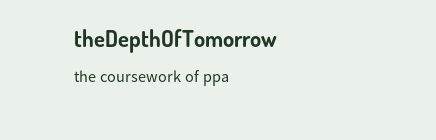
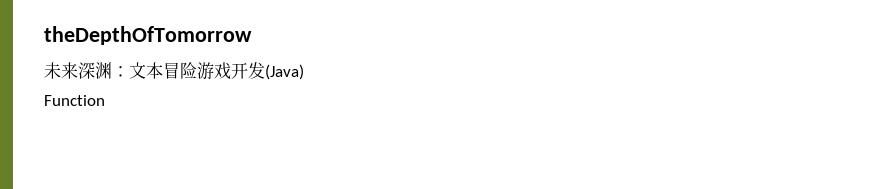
[74,70,229,86] the coursework of ppa -> [44,62,304,80] [44,95,105,106] 未来深渊：文本冒险游戏开发(Java) // Function

